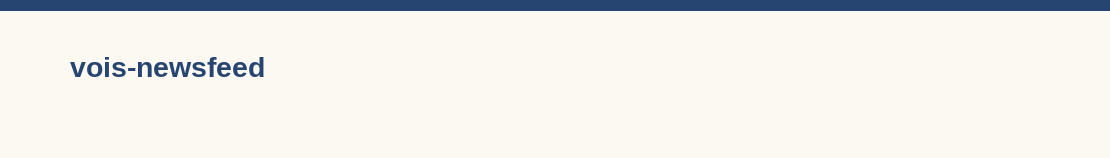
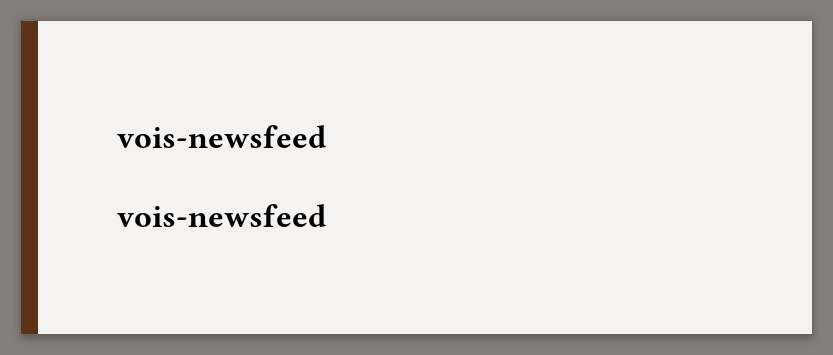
[70,57,265,77] vois-newsfeed -> [117,125,326,148] [117,204,326,227] vois-newsfeed // vois-newsfeed

